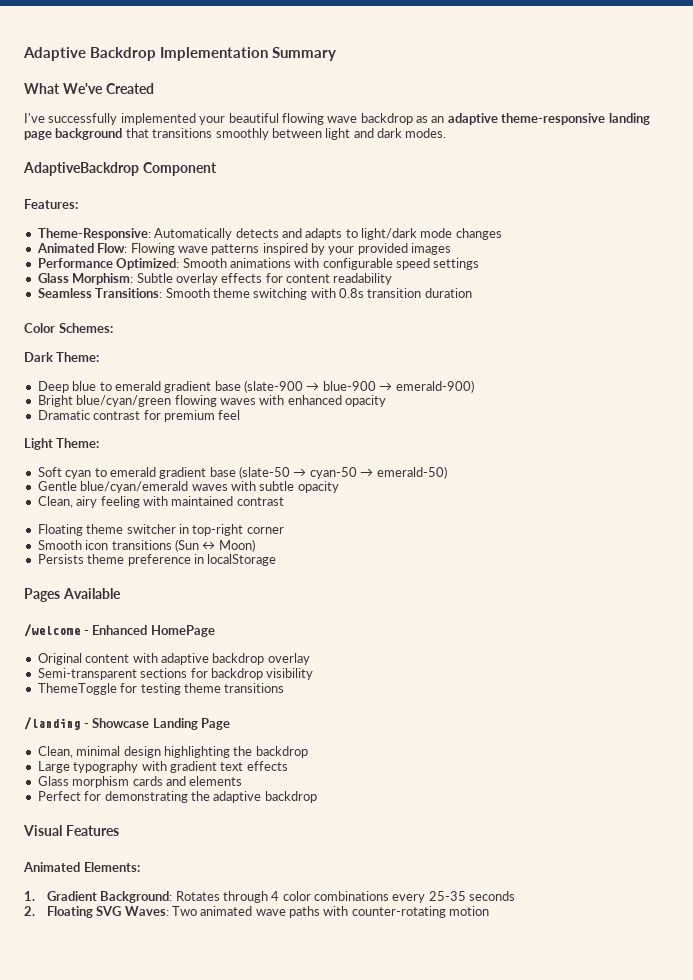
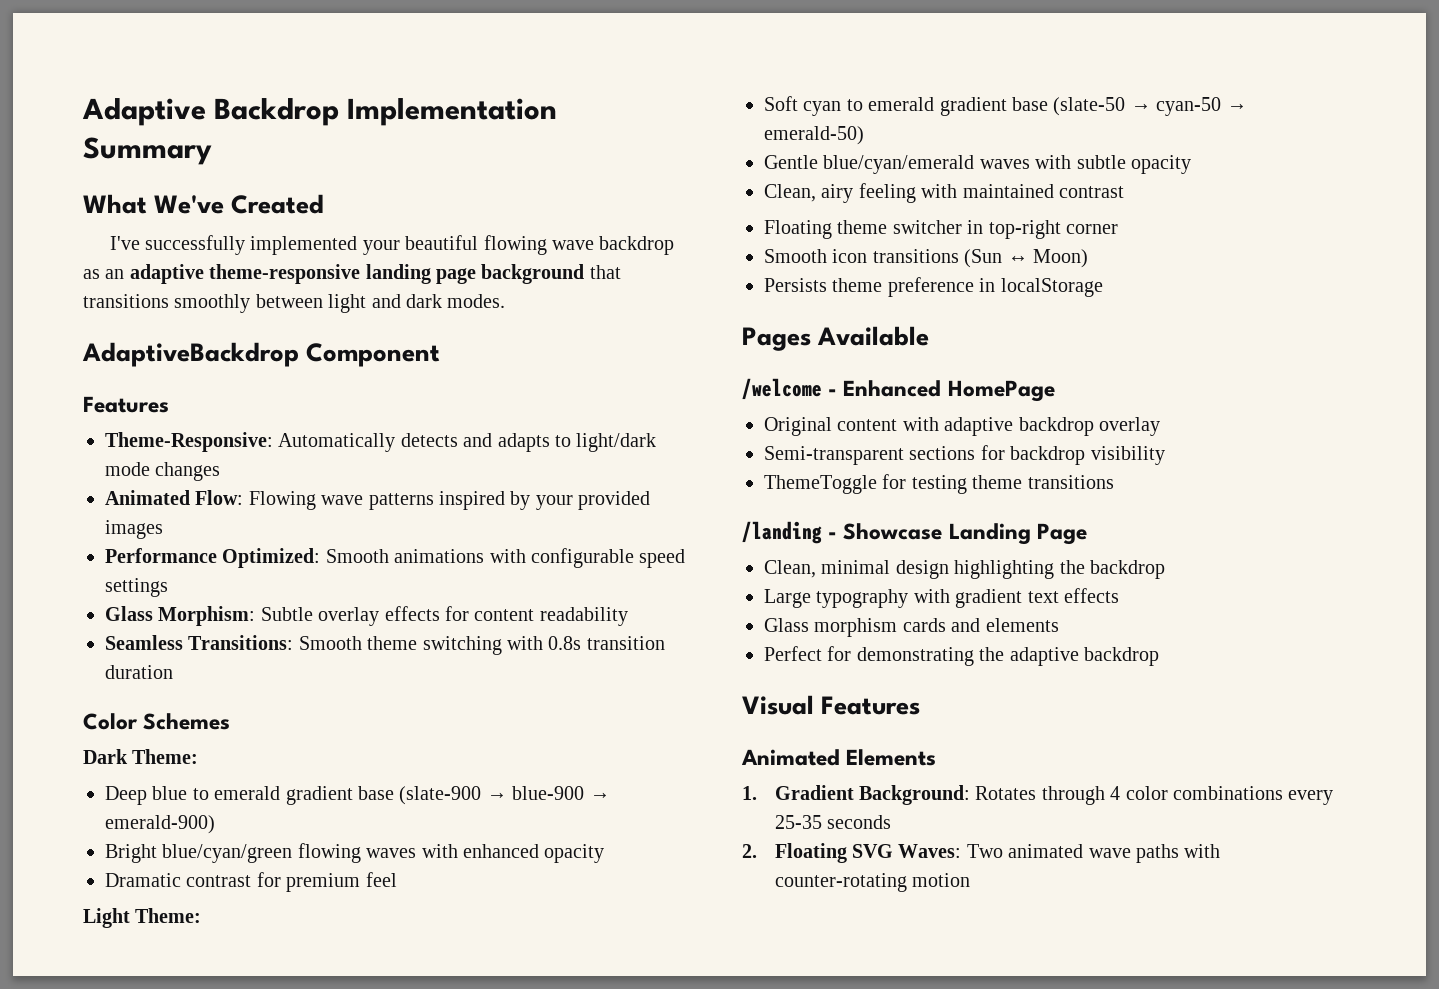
[24,199,78,209] Features: -> [83,396,169,413] Features
[58,323,113,333] Schemes: -> [143,713,231,730] Schemes
[83,862,140,872] Elements: -> [846,749,937,766] Elements

